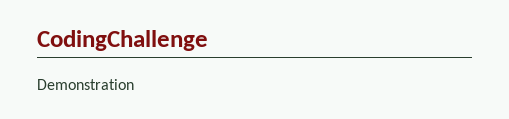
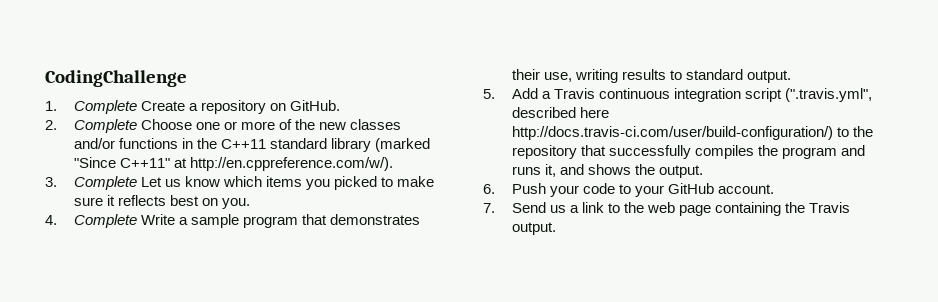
[37,79,134,90] Demonstration -> [45,100,341,114] [45,119,402,133] [73,138,431,152] [73,157,394,171] [45,176,435,190] [73,195,251,209] [45,214,421,228] [511,69,792,83] [483,88,873,102] [511,107,610,118] [511,126,874,140] [511,145,866,159] [511,164,704,178] [483,183,775,197] [483,202,851,216] [511,222,556,235] 1. Complete Create a repository on GitHub. // 2. Complete Choose one or more of the new classes and/or functions in the C++11 standard library (marked "Since C++11" at http://en.cppreference.com/w/). // 3. Complete Let us know which items you picked to make sure it reflects best on you. // 4. Complete Write a sample program that demonstrates their use, writing results to standard output. // 5. Add a Travis continuous integration script (".travis.yml", described here http://docs.travis-ci.com/user/build-configuration/) to the repository that successfully compiles the program and runs it, and shows the output. // 6. Push your code to your GitHub account. // 7. Send us a link to the web page containing the Travis output.

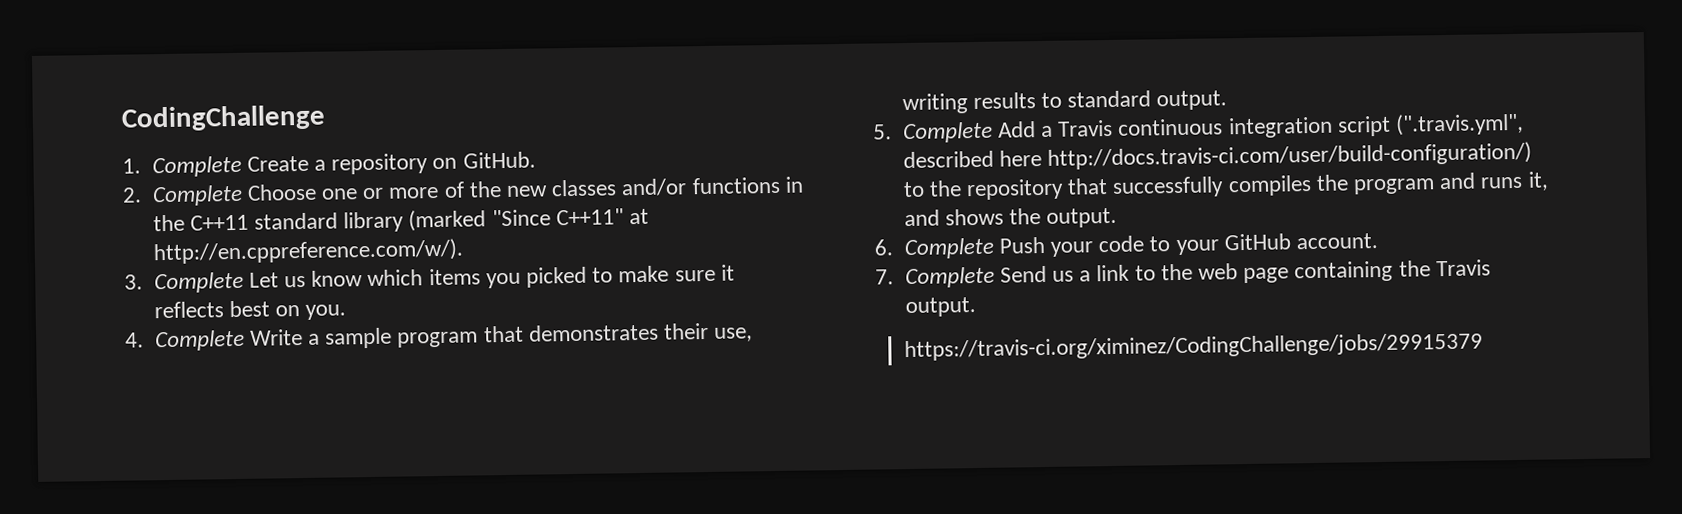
(495, 94) none -> [902,121,993,144] Complete
(495, 189) none -> [903,237,995,260] Complete
(495, 208) none -> [904,266,995,289] Complete
(556, 228) none -> [903,332,1483,362] // https://travis-ci.org/ximinez/CodingChallenge/jobs/29915379

